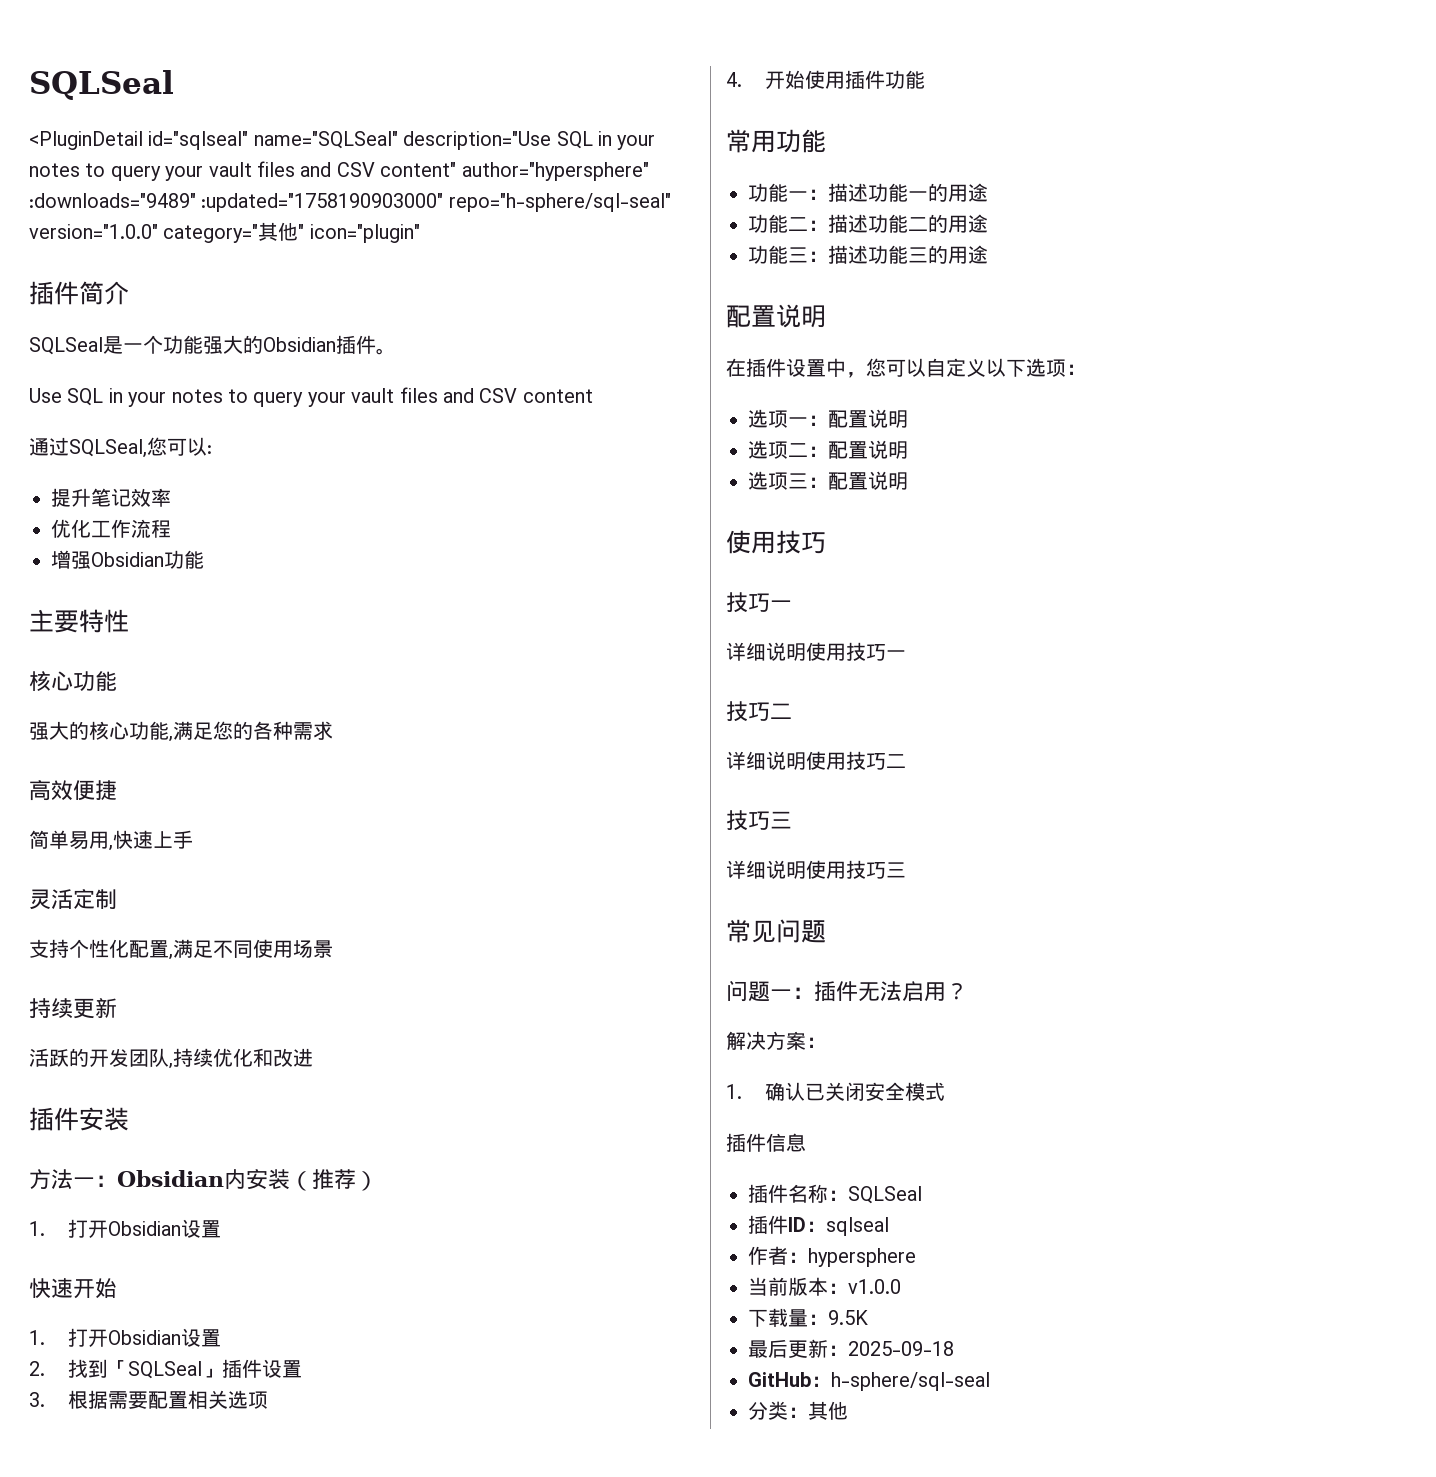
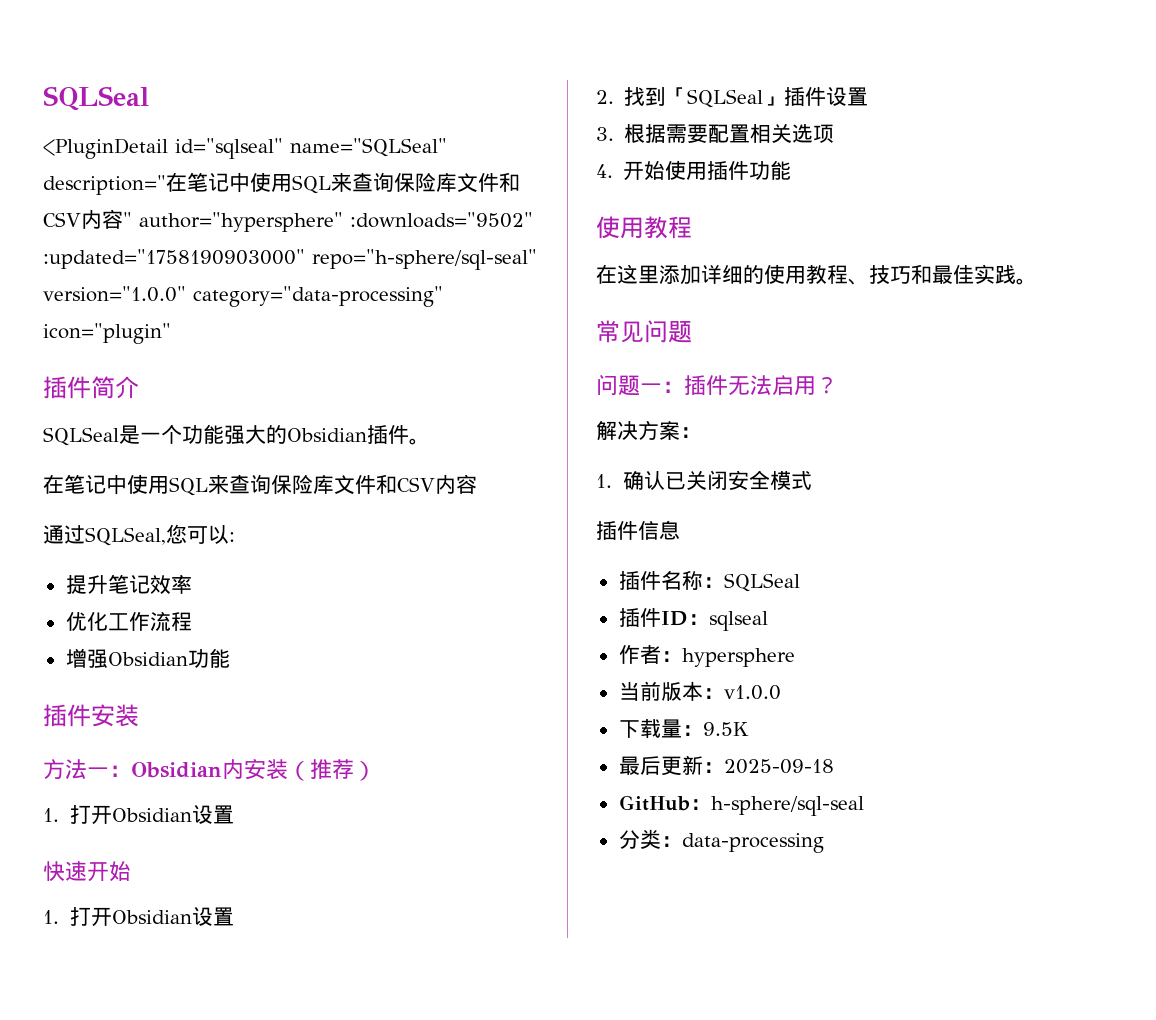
[403,131,656,150] [29,161,649,181] [29,193,671,212] [29,222,305,243] description="Use SQL in your notes to query your vault files and CSV content" author="hypersphere" :downloads="9489" :updated="1758190903000" repo="h-sphere/sql-seal" version="1.0.0" category="其他" -> [43,172,520,195] [43,209,533,232] [43,249,537,270] [43,286,443,307] description="在笔记中使用SQL来查询保险库文件和CSV内容" author="hypersphere" :downloads="9502" :updated="1758190903000" repo="h-sphere/sql-seal" version="1.0.0" category="data-processing"
[29,387,593,407] Use SQL in your notes to query your vault files and CSV content -> [43,474,477,496] 在笔记中使用SQL来查询保险库文件和CSV内容
[29,609,129,633] [29,671,117,691] [29,721,333,742] [29,780,117,801] [29,830,193,851] [29,889,117,910] [29,939,333,960] [29,998,117,1019] [29,1048,313,1069] // 主要特性 // 核心功能 // 强大的核心功能,满足您的各种需求 // 高效便捷 // 简单易用,快速上手 // 灵活定制 // 支持个性化配置,满足不同使用场景 // 持续更新 // 活跃的开发团队,持续优化和改进 -> (230, 658) none
[726,129,826,153] [748,183,988,202] [748,214,988,233] [748,245,988,264] [726,304,826,328] [726,358,1086,378] [748,409,908,428] [748,440,908,459] [748,471,908,490] [726,530,826,554] [726,592,792,613] [726,642,906,661] [726,701,792,722] [726,751,906,770] [726,810,792,831] [726,860,906,879] 常用功能 // 功能一：描述功能一的用途 // 功能二：描述功能二的用途 // 功能三：描述功能三的用途 // 配置说明 // 在插件设置中，您可以自定义以下选项： // 选项一：配置说明 // 选项二：配置说明 // 选项三：配置说明 // 使用技巧 // 技巧一 // 详细说明使用技巧一 // 技巧二 // 详细说明使用技巧二 // 技巧三 // 详细说明使用技巧三 -> [596,216,692,239] [596,264,1037,285] 使用教程 // 在这里添加详细的使用教程、技巧和最佳实践。
[808,1401,848,1420] 其他 -> [681,833,824,853] data-processing

